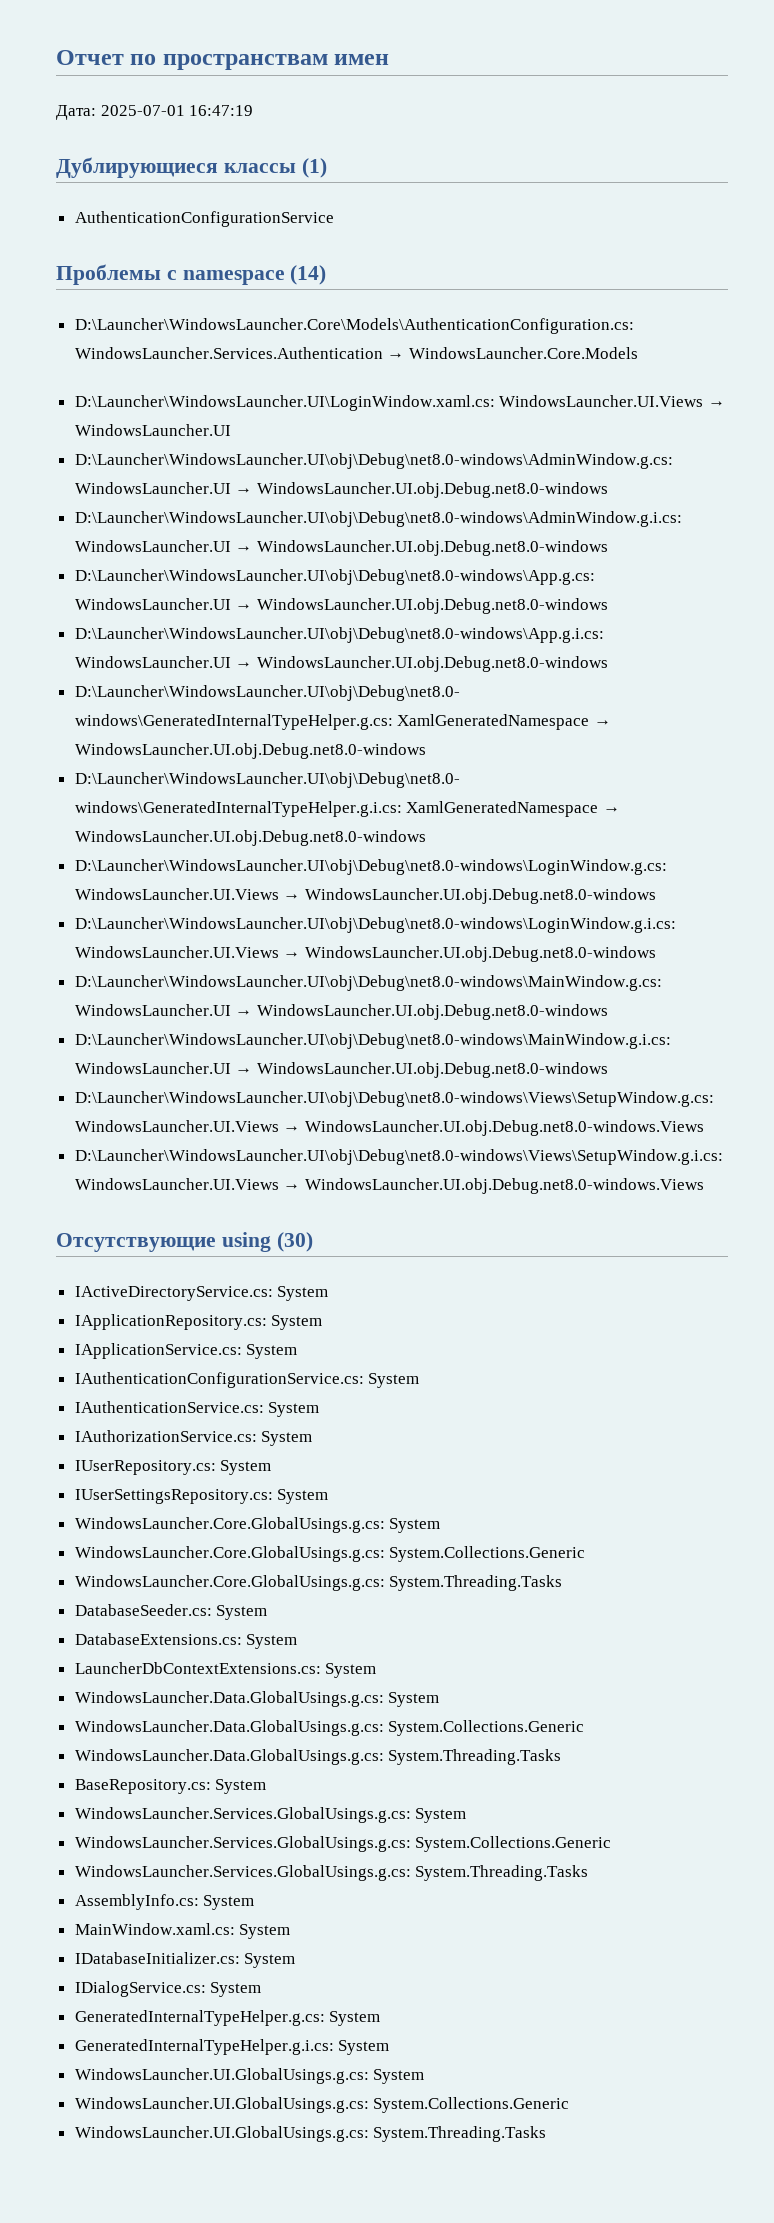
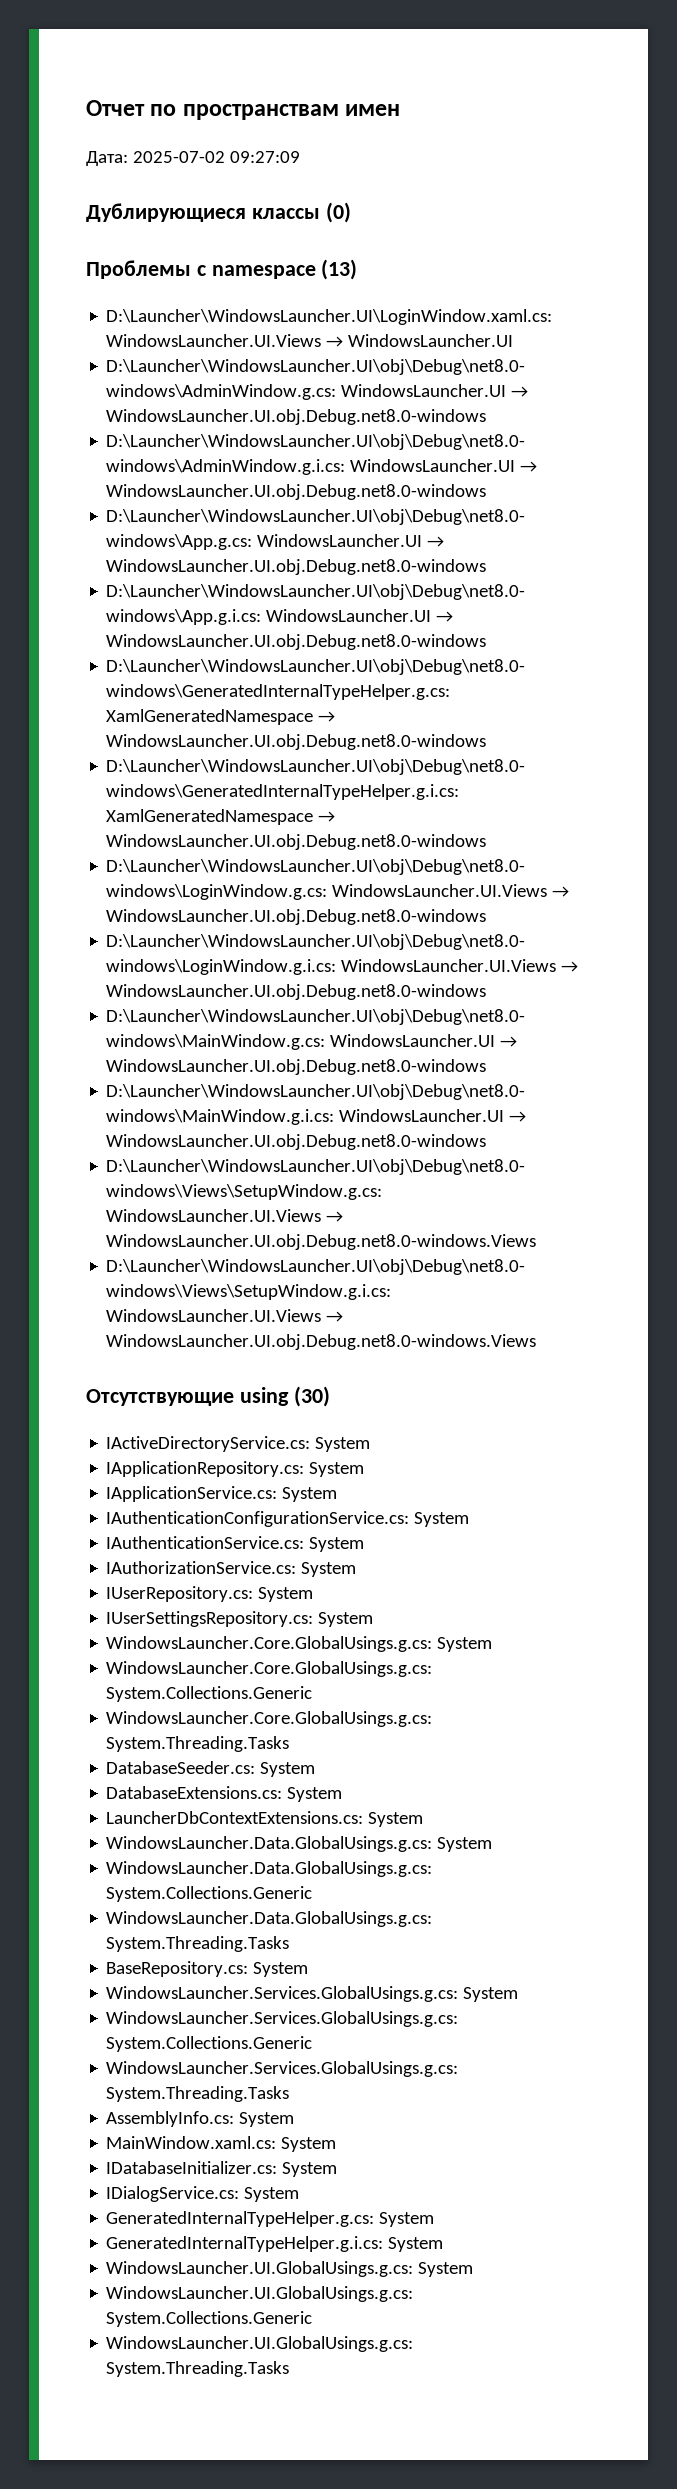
[100,105,254,116] 2025-07-01 16:47:19 -> [132,151,300,163] 2025-07-02 09:27:09
[301,158,327,178] [74,211,334,227] (1) // AuthenticationConfigurationService -> [325,202,351,223] (0)
[290,265,327,285] [74,318,634,334] [74,347,638,359] (14) // D:\Launcher\WindowsLauncher.Core\Models\AuthenticationConfiguration.cs: WindowsLauncher.Services.Authentication → WindowsLauncher.Core.Models -> [321,259,358,280] (13)

